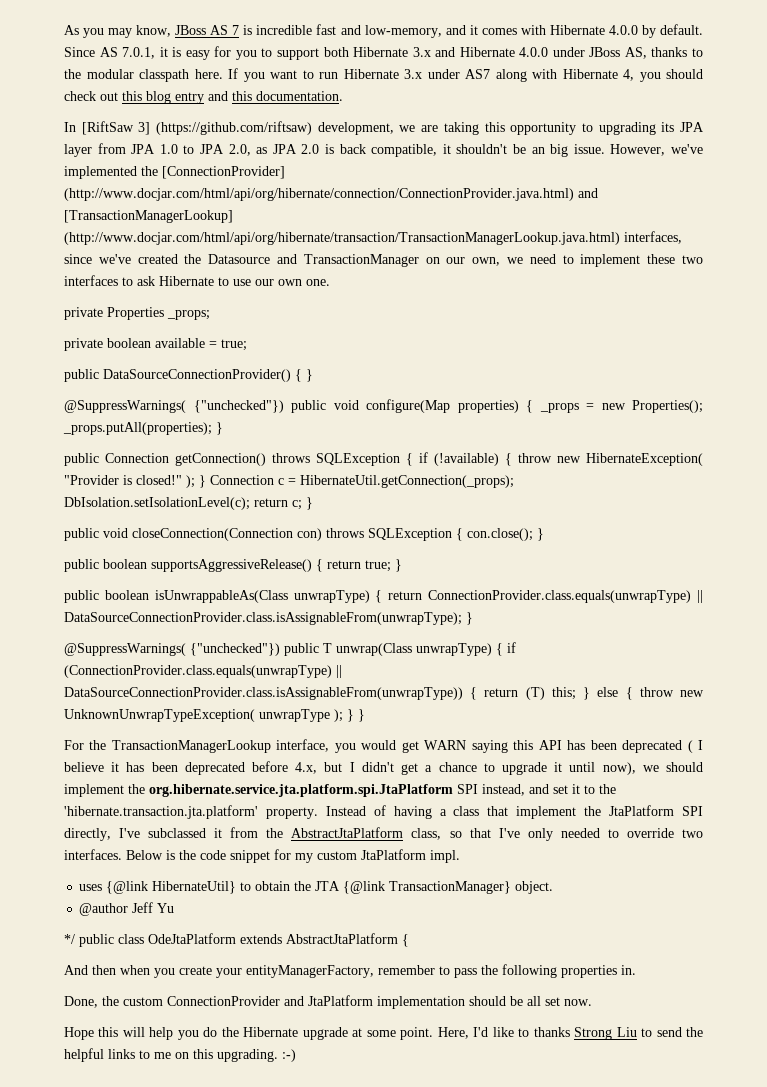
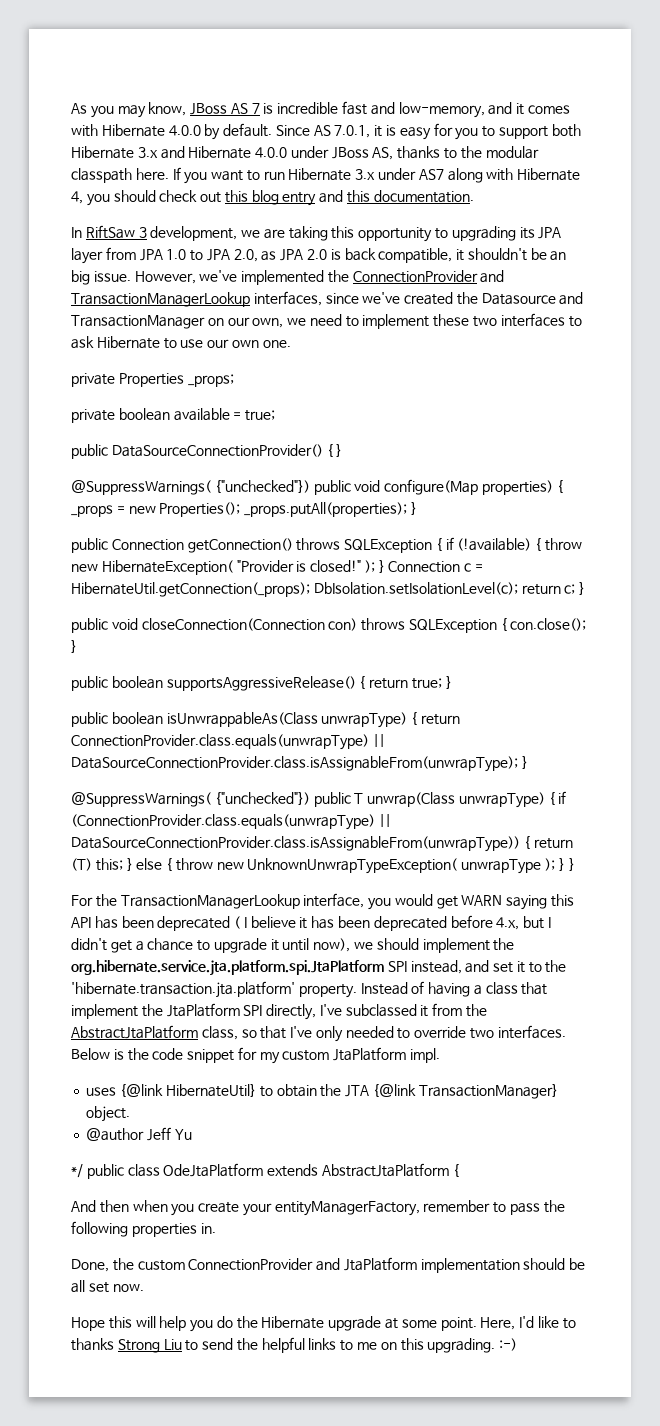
[81,121,313,135] [RiftSaw 3] (https://github.com/riftsaw) -> [85,225,147,239] RiftSaw 3
[162,166,285,179] [64,188,598,201] [64,210,233,223] [64,232,620,245] [ConnectionProvider] (http://www.docjar.com/html/api/org/hibernate/connection/ConnectionProvider.java.html) and [TransactionManagerLookup] (http://www.docjar.com/html/api/org/hibernate/transaction/TransactionManagerLookup.java.html) -> [352,270,505,283] [71,292,250,307] ConnectionProvider and TransactionManagerLookup

